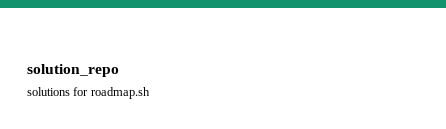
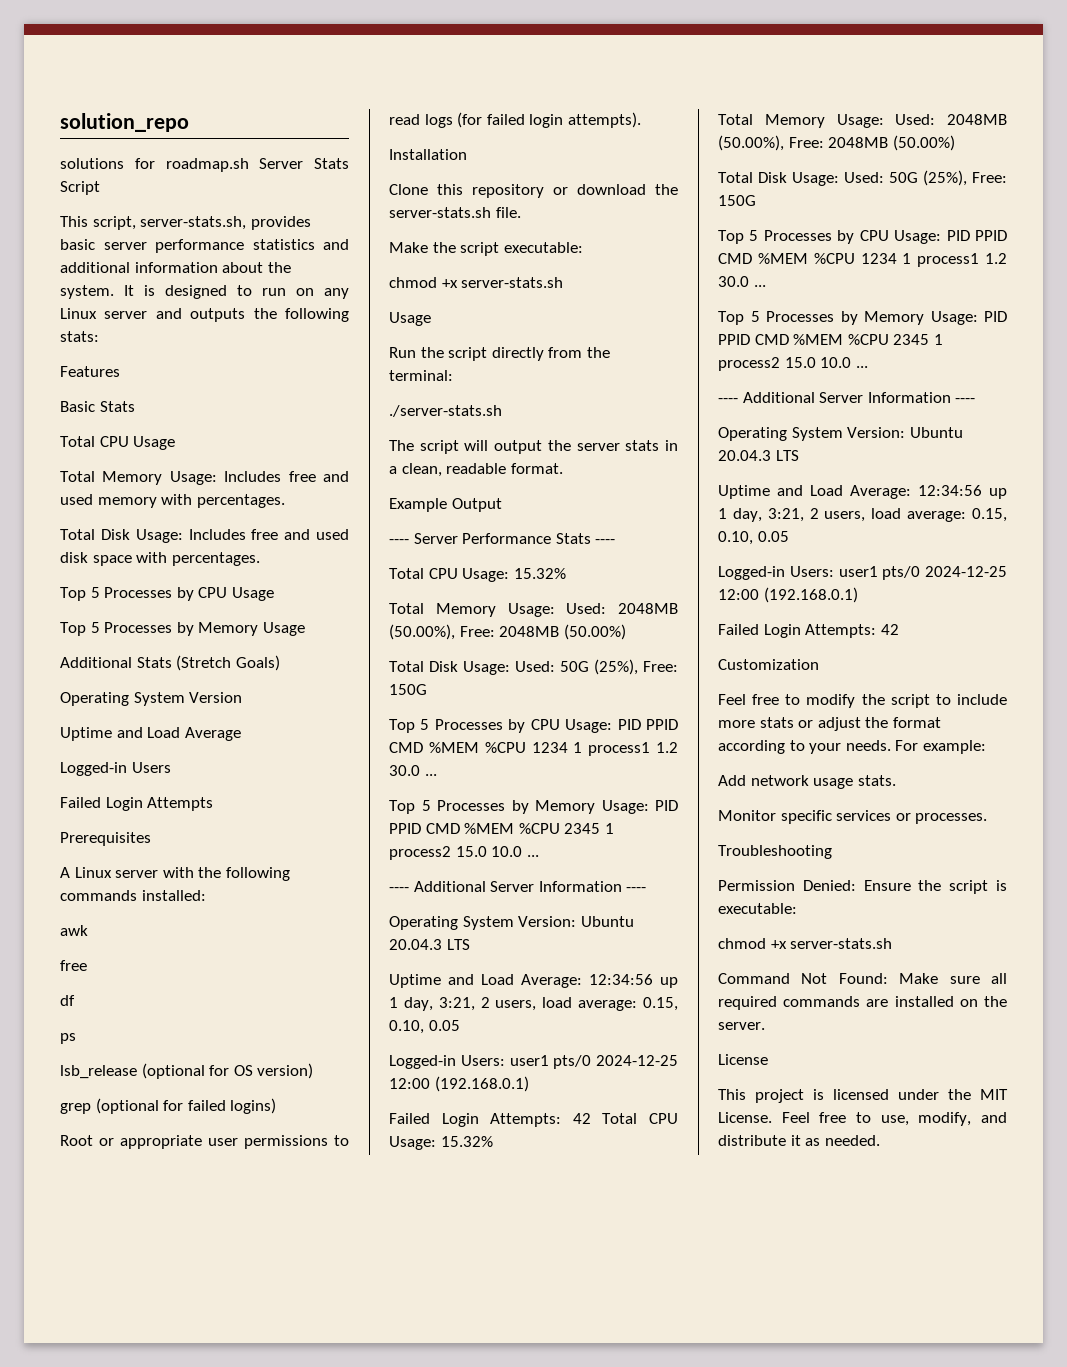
(150, 93) none -> [259,158,349,169] [60,181,100,195] [60,216,311,230] [60,239,349,253] [60,262,291,273] [60,285,349,299] [60,308,349,322] [60,331,99,342] [60,366,120,377] [60,401,135,412] [60,436,176,450] [60,471,349,485] [60,494,285,508] [60,529,349,543] [60,552,260,566] [60,587,274,601] [60,622,305,636] [60,655,280,671] [60,692,243,706] [60,727,241,741] [60,762,171,776] [60,797,214,811] [60,832,151,846] [60,867,290,881] [60,890,206,901] [60,925,88,936] [60,960,87,971] [60,995,75,1006] [60,1033,76,1044] [60,1063,314,1079] [60,1098,277,1114] [60,1135,349,1149] [389,112,641,128] [389,149,467,160] [389,184,678,198] [389,207,521,218] [389,242,583,256] [389,277,564,288] [389,312,431,326] [389,347,610,361] [389,370,453,381] [389,405,502,417] [389,440,678,454] [389,463,563,477] [389,498,502,512] [389,533,616,544] [389,568,566,582] [389,603,678,617] [389,624,626,640] [389,659,678,675] [389,684,427,695] [389,719,678,733] [389,742,678,756] [389,765,437,776] [389,800,678,814] [389,823,614,834] [389,846,539,860] [389,881,647,892] [389,916,634,930] [389,939,470,950] [389,974,678,988] [389,997,678,1011] [389,1020,460,1034] [389,1055,678,1069] [389,1076,529,1092] [389,1113,678,1127] [389,1136,493,1150] [718,114,1007,128] [718,135,955,151] [718,170,1007,186] [718,195,756,206] [718,230,1007,244] [718,253,1007,267] [718,276,766,287] [718,311,1007,325] [718,334,943,345] [718,357,868,371] [718,392,976,403] [718,427,963,441] [718,450,799,461] [718,485,1007,499] [718,508,1007,522] [718,531,789,545] [718,566,1007,580] [718,587,858,603] [718,624,899,638] [718,659,819,670] [718,694,1007,708] [718,717,941,731] [718,740,986,754] [718,775,896,789] [718,810,988,824] [718,845,832,859] [718,880,1007,894] [718,903,797,914] [718,938,893,949] [718,973,1007,984] [718,996,1007,1010] [718,1022,765,1030] [718,1054,768,1065] [718,1089,1008,1103] [718,1112,1007,1126] [718,1135,880,1146] Server Stats Script // This script, server-stats.sh, provides basic server performance statistics and additional information about the system. It is designed to run on any Linux server and outputs the following stats: // Features // Basic Stats // Total CPU Usage // Total Memory Usage: Includes free and used memory with percentages. // Total Disk Usage: Includes free and used disk space with percentages. // Top 5 Processes by CPU Usage // Top 5 Processes by Memory Usage // Additional Stats (Stretch Goals) // Operating System Version // Uptime and Load Average // Logged-in Users // Failed Login Attempts // Prerequisites // A Linux server with the following commands installed: // awk // free // df // ps // lsb_release (optional for OS version) // grep (optional for failed logins) // Root or appropriate user permissions to read logs (for failed login attempts). // Installation // Clone this repository or download the server-stats.sh file. // Make the script executable: // chmod +x server-stats.sh // Usage // Run the script directly from the terminal: // ./server-stats.sh // The script will output the server stats in a clean, readable format. // Example Output // ---- Server Performance Stats ---- // Total CPU Usage: 15.32% // Total Memory Usage: Used: 2048MB (50.00%), Free: 2048MB (50.00%) // Total Disk Usage: Used: 50G (25%), Free: 150G // Top 5 Processes by CPU Usage: PID PPID CMD %MEM %CPU 1234 1 process1 1.2 30.0 ... // Top 5 Processes by Memory Usage: PID PPID CMD %MEM %CPU 2345 1 process2 15.0 10.0 ... // ---- Additional Server Information ---- // Operating System Version: Ubuntu 20.04.3 LTS // Uptime and Load Average: 12:34:56 up 1 day, 3:21, 2 users, load average: 0.15, 0.10, 0.05 // Logged-in Users: user1 pts/0 2024-12-25 12:00 (192.168.0.1) // Failed Login Attempts: 42 Total CPU Usage: 15.32% // Total Memory Usage: Used: 2048MB (50.00%), Free: 2048MB (50.00%) // Total Disk Usage: Used: 50G (25%), Free: 150G // Top 5 Processes by CPU Usage: PID PPID CMD %MEM %CPU 1234 1 process1 1.2 30.0 ... // Top 5 Processes by Memory Usage: PID PPID CMD %MEM %CPU 2345 1 process2 15.0 10.0 ... // ---- Additional Server Information ---- // Operating System Version: Ubuntu 20.04.3 LTS // Uptime and Load Average: 12:34:56 up 1 day, 3:21, 2 users, load average: 0.15, 0.10, 0.05 // Logged-in Users: user1 pts/0 2024-12-25 12:00 (192.168.0.1) // Failed Login Attempts: 42 // Customization // Feel free to modify the script to include more stats or adjust the format according to your needs. For example: // Add network usage stats. // Monitor specific services or processes. // Troubleshooting // Permission Denied: Ensure the script is executable: // chmod +x server-stats.sh // Command Not Found: Make sure all required commands are installed on the server. // License // This project is licensed under the MIT License. Feel free to use, modify, and distribute it as needed.

